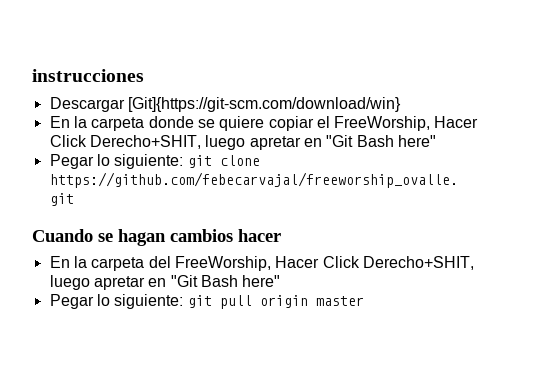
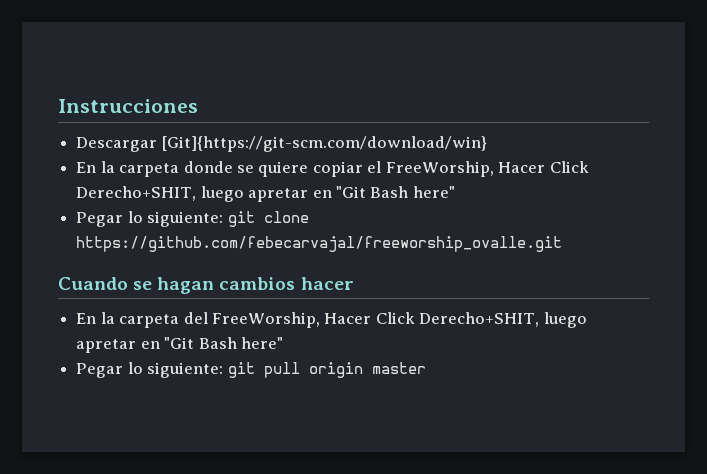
[32,69,144,82] instrucciones -> [58,99,198,113] Instrucciones

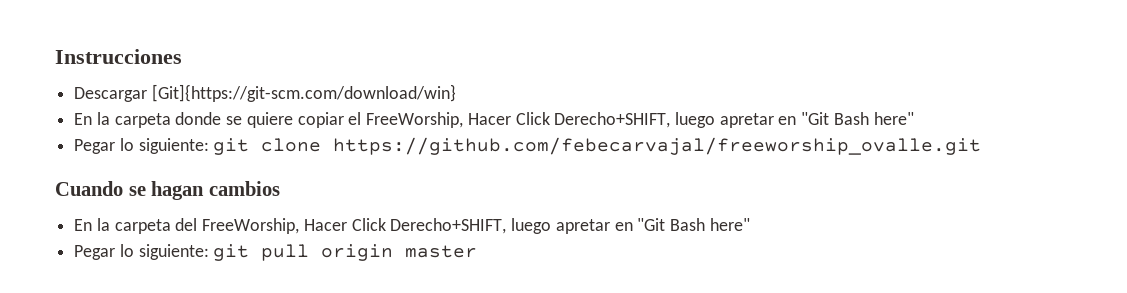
[76,186,197,201] Derecho+SHIT, -> [554,112,671,128] Derecho+SHIFT,
[300,277,354,290] hacer -> (280, 188) none
[419,312,540,327] Derecho+SHIT, -> [390,218,507,234] Derecho+SHIFT,

